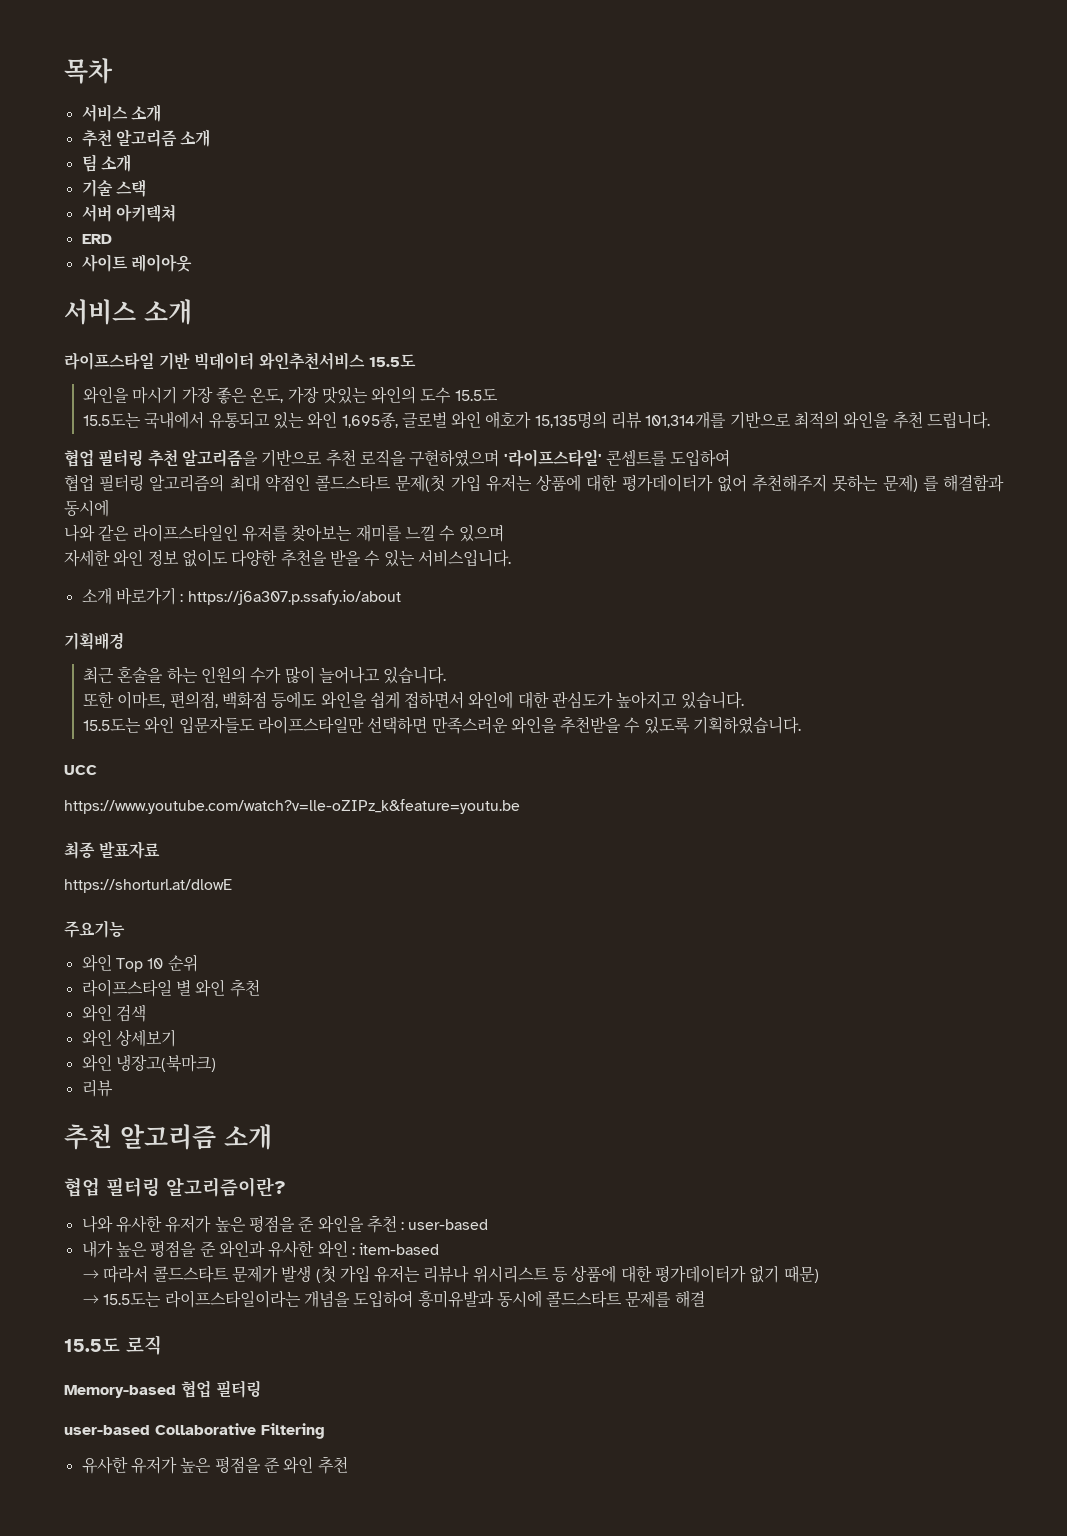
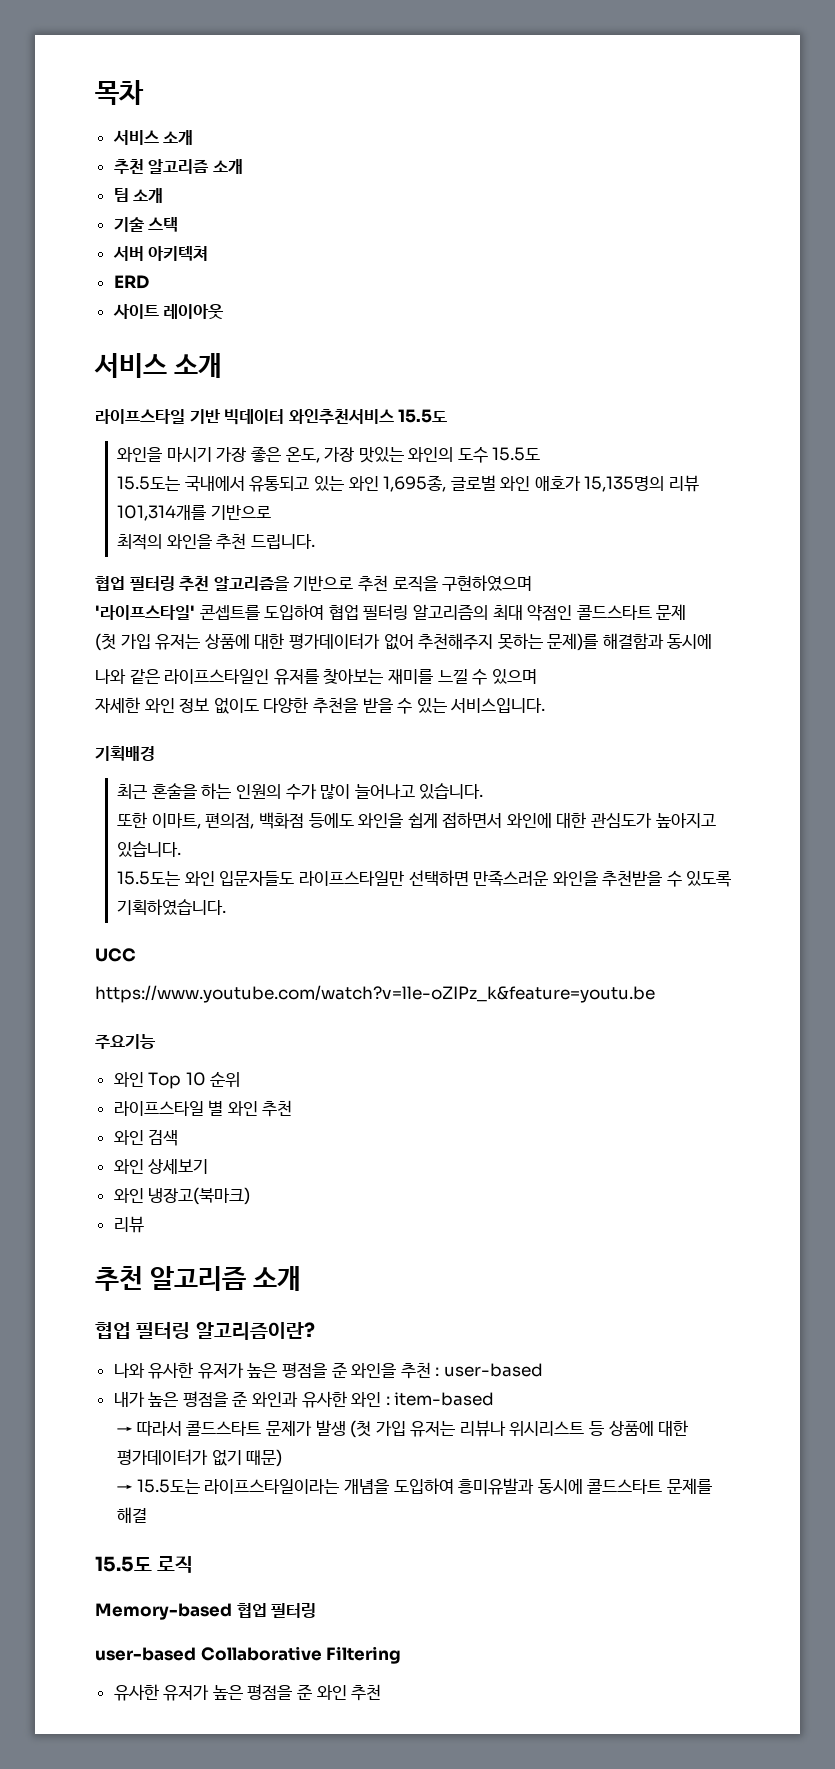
(791, 420) none -> (271, 512) //
(500, 458) none -> (533, 583) //
(731, 458) // -> (325, 612) none
[395,474,446,492] 문제(첫 -> [656,604,687,620] [95,633,116,651] 문제 // (첫
[882,474,939,492] 문제) 를 -> [547,633,599,651] 문제)를
[81,587,401,605] // 소개 바로가기 : https://j6a307.p.ssafy.io/about -> (546, 705) none
[64,841,160,859] [64,879,232,893] // 최종 발표자료 // https://shorturl.at/dlowE -> (655, 994) none

